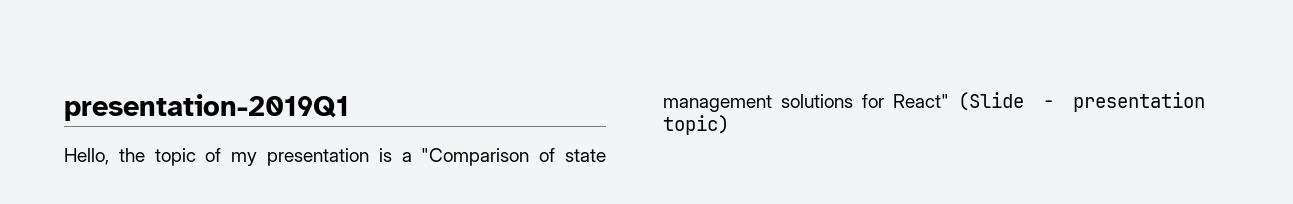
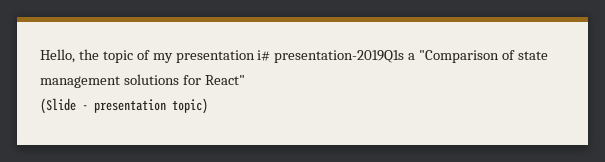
[64,94,349,121] presentation-2019Q1 // -> (40, 56) none
[378,148,392,162] is -> [257,50,405,63] i# presentation-2019Q1s
(949, 101) none -> (245, 80) //

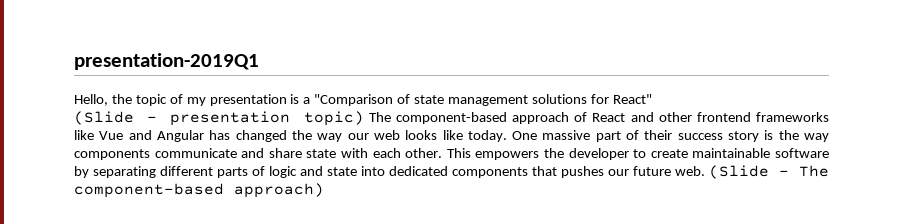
(40, 56) none -> [74,53,259,70] presentation-2019Q1 //
[257,50,405,63] i# presentation-2019Q1s -> [290,94,300,104] is
(208, 106) none -> [368,112,829,124] [74,130,830,142] [74,148,830,160] [74,165,829,179] [74,183,324,198] The component-based approach of React and other frontend frameworks like Vue and Angular has changed the way our web looks like today. One massive part of their success story is the way components communicate and share state with each other. This empowers the developer to create maintainable software by separating different parts of logic and state into dedicated components that pushes our future web. (Slide - The component-based approach)

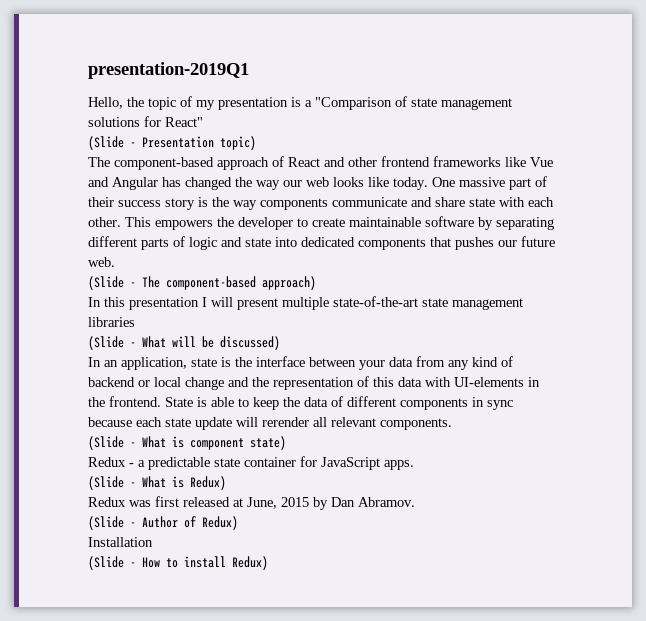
[170,111,291,126] presentation -> [142,136,214,148] Presentation
(364, 118) none -> (256, 143) //
(705, 171) none -> (115, 262) //
(324, 190) none -> [88,296,523,310] [88,317,135,327] [88,336,280,350] [88,356,513,370] [88,376,540,390] [88,396,513,410] [88,417,452,430] [88,436,286,450] [88,456,414,470] [88,476,226,490] [88,496,415,510] [88,516,238,530] [88,537,153,547] [88,556,268,570] // In this presentation I will present multiple state-of-the-art state management libraries // (Slide - What will be discussed) // In an application, state is the interface between your data from any kind of backend or local change and the representation of this data with UI-elements in the frontend. State is able to keep the data of different components in sync because each state update will rerender all relevant components. // (Slide - What is component state) // Redux - a predictable state container for JavaScript apps. // (Slide - What is Redux) // Redux was first released at June, 2015 by Dan Abramov. // (Slide - Author of Redux) // Installation // (Slide - How to install Redux)

